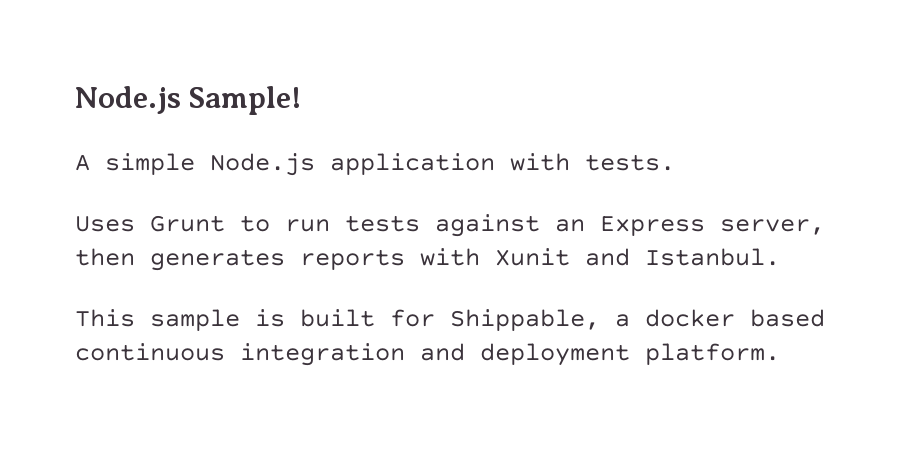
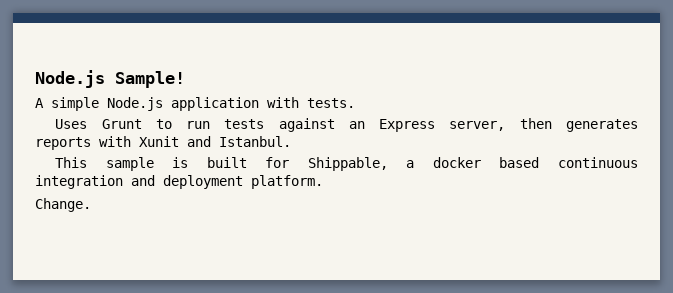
(780, 354) none -> [35,198,91,212] // Change.

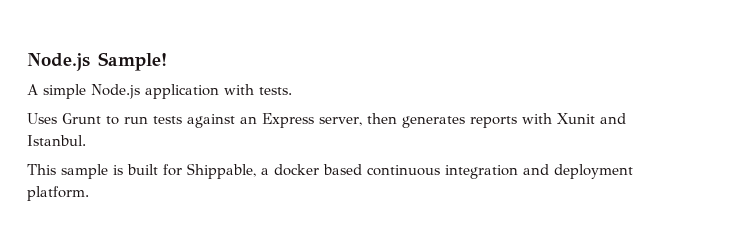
[35,198,91,212] // Change. -> (89, 193) none

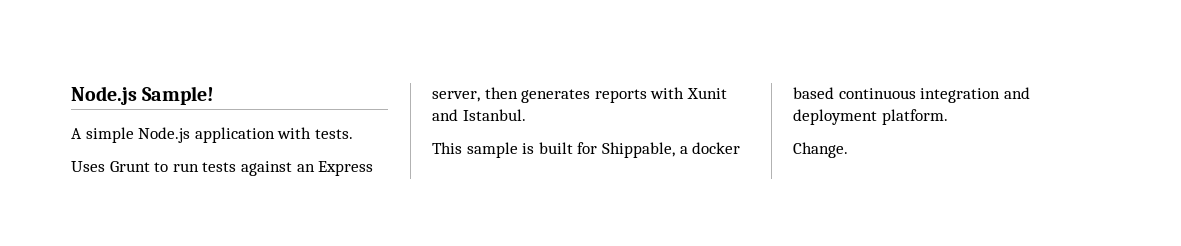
(89, 193) none -> [793,142,848,158] // Change.

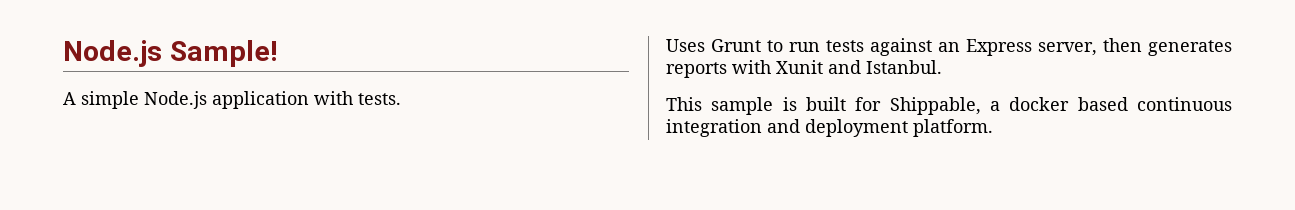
[793,142,848,158] // Change. -> (993, 128) none

